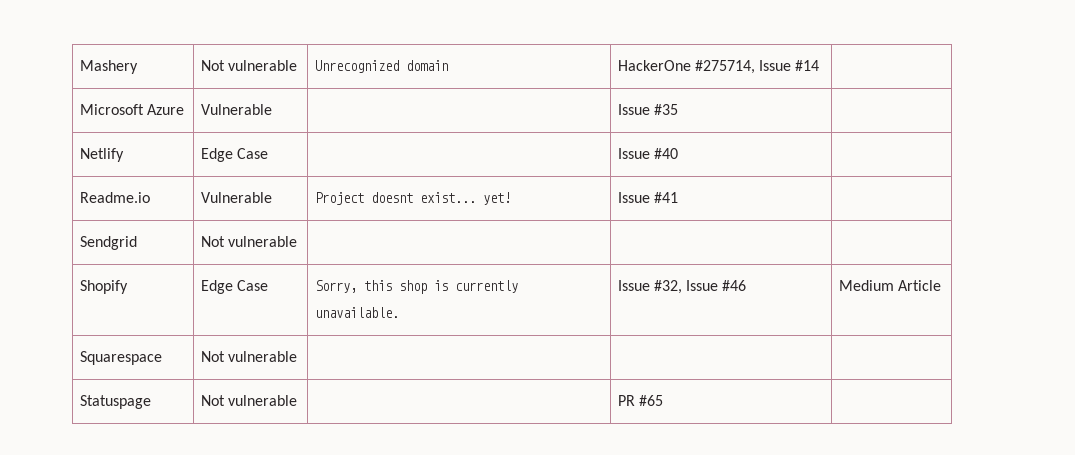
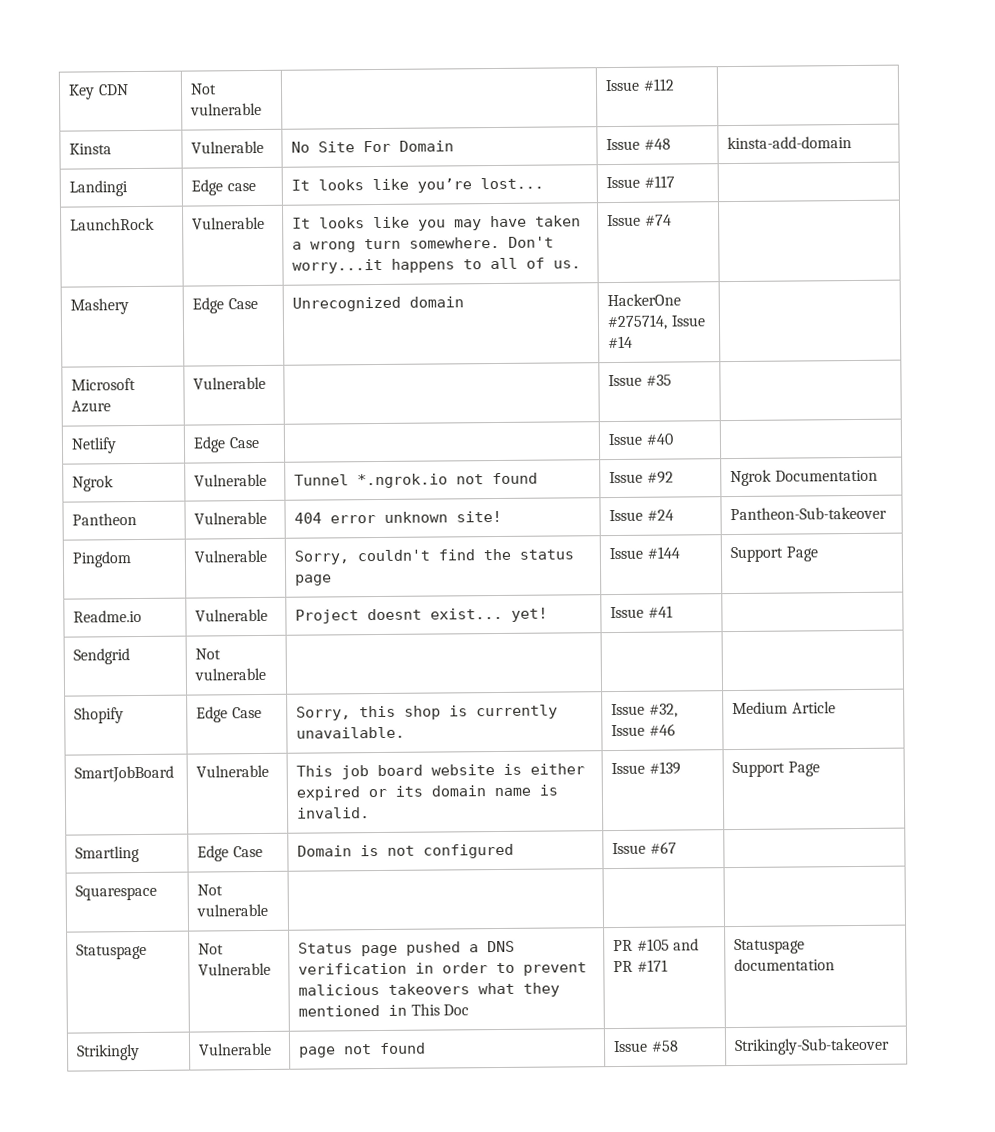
[79,60,138,74] [200,60,297,71] Mashery | Not vulnerable | -> [68,84,129,100] [190,83,218,95] [190,102,263,116] [605,78,675,92] [69,143,113,155] [191,140,265,154] [291,140,455,153] [606,138,671,151] [727,136,853,150] [69,180,129,197] [191,179,256,196] [291,177,545,193] [606,175,675,189] [70,217,156,231] [192,216,266,230] [292,215,582,231] [292,236,555,253] [292,257,582,274] [607,214,672,227] [70,298,130,315] [192,297,258,314] Key CDN | Not vulnerable | | Issue #112 | // Kinsta | Vulnerable | No Site For Domain | Issue #48 | kinsta-add-domain // Landingi | Edge case | It looks like you’re lost... | Issue #117 | // LaunchRock | Vulnerable | It looks like you may have taken a wrong turn somewhere. Don't worry...it happens to all of us. | Issue #74 | // Mashery | Edge Case |
(678, 153) none -> [72,475,115,492] [194,473,268,487] [294,472,539,489] [609,471,674,484] [730,469,878,487] [72,513,138,526] [194,511,268,525] [294,510,503,524] [609,509,674,522] [730,506,888,521] [72,551,132,568] [194,549,268,563] [294,548,575,565] [295,574,333,586] [609,546,680,560] [730,546,818,563] // Ngrok | Vulnerable | Tunnel *.ngrok.io not found | Issue #92 | Ngrok Documentation // Pantheon | Vulnerable | 404 error unknown site! | Issue #24 | Pantheon-Sub-takeover // Pingdom | Vulnerable | Sorry, couldn't find the status page | Issue #144 | Support Page
(941, 285) none -> [74,765,175,783] [196,764,270,778] [296,763,586,780] [296,784,559,801] [297,807,371,819] [611,761,681,775] [732,761,820,778] [75,846,141,863] [197,845,263,862] [297,843,515,859] [612,841,677,855] // SmartJobBoard | Vulnerable | This job board website is either expired or its domain name is invalid. | Issue #139 | Support Page // Smartling | Edge Case | Domain is not configured | Issue #67 |
[227,395,297,406] [617,395,663,406] vulnerable | | PR #65 | -> [198,962,272,976] [298,940,516,957] [298,962,588,976] [298,982,561,997] [298,1003,470,1017] [613,938,700,952] [613,959,668,973] [734,938,806,955] [734,958,836,972] [76,1044,141,1061] [198,1042,273,1056] [299,1042,427,1058] [613,1040,679,1053] [734,1037,891,1056] Vulnerable | Status page pushed a DNS verification in order to prevent malicious takeovers what they mentioned in This Doc | PR #105 and PR #171 | Statuspage documentation // Strikingly | Vulnerable | page not found | Issue #58 | Strikingly-Sub-takeover

